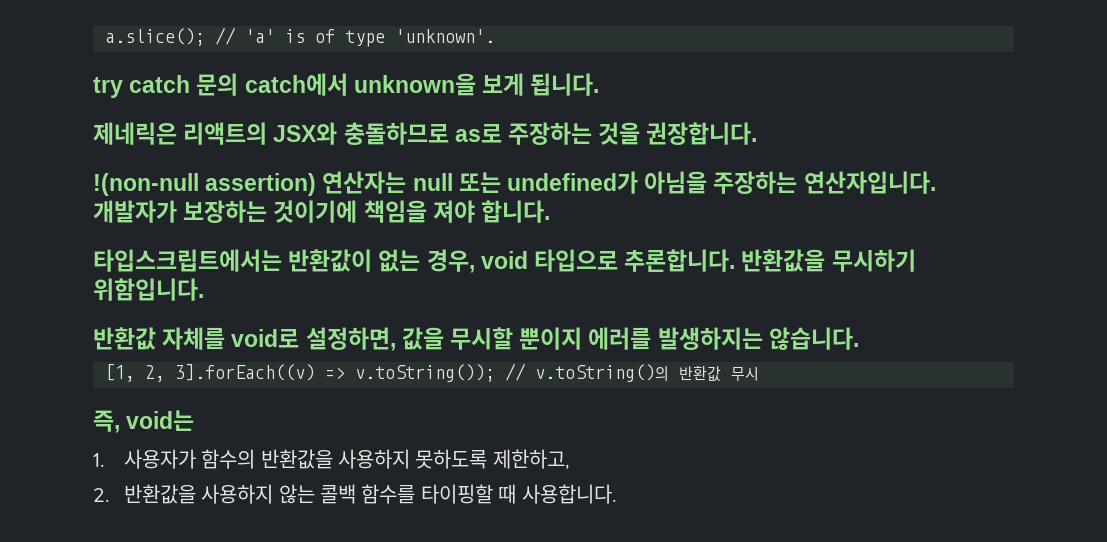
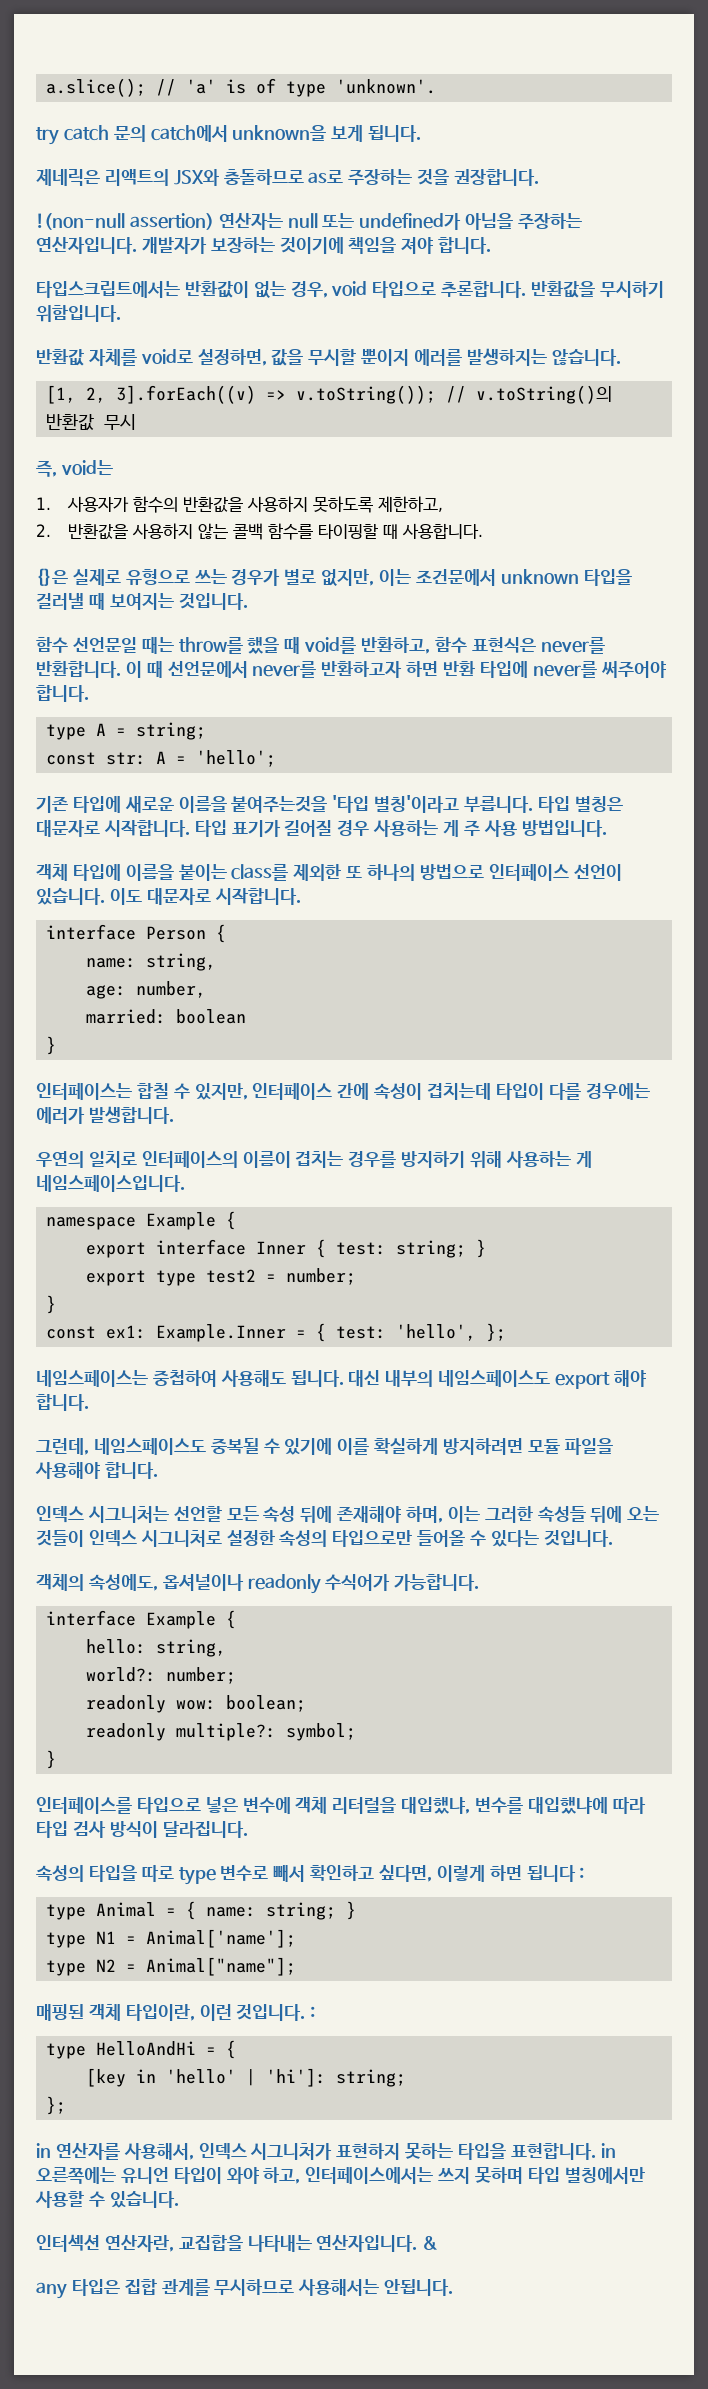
(617, 494) none -> [36,568,632,586] [36,593,248,610] [36,637,605,654] [36,661,666,678] [36,685,89,702] [46,722,207,740] [46,750,277,767] [36,795,623,813] [36,820,607,837] [36,864,622,881] [36,888,301,905] [46,924,227,943] [86,953,217,971] [86,981,207,999] [86,1009,247,1024] [46,1036,57,1055] [36,1083,650,1100] [36,1106,174,1124] [36,1151,592,1168] [36,1175,185,1192] [46,1211,237,1230] [86,1239,487,1258] [86,1268,357,1286] [46,1295,57,1314] [46,1323,507,1342] [36,1370,646,1389] [36,1394,89,1411] [36,1438,613,1455] [35,1462,158,1479] [36,1506,660,1523] [36,1530,613,1547] [36,1574,480,1594] [46,1610,237,1629] [86,1639,227,1657] [86,1667,237,1684] [86,1695,307,1713] [86,1723,357,1741] [46,1750,57,1769] [36,1797,646,1814] [36,1821,248,1838] [36,1865,585,1885] [46,1901,357,1920] [46,1929,297,1948] [46,1957,297,1976] [36,2004,316,2021] [46,2040,237,2059] [86,2068,407,2087] [46,2096,67,2115] [36,2143,616,2160] [36,2167,645,2184] [35,2191,179,2208] [36,2234,439,2252] [36,2279,454,2299] // {}은 실제로 유형으로 쓰는 경우가 별로 없지만, 이는 조건문에서 unknown 타입을 걸러낼 때 보여지는 것입니다. // 함수 선언문일 때는 throw를 했을 때 void를 반환하고, 함수 표현식은 never를 반환합니다. 이 때 선언문에서 never를 반환하고자 하면 반환 타입에 never를 써주어야 합니다. // type A = string; // const str: A = 'hello'; // 기존 타입에 새로운 이름을 붙여주는것을 '타입 별칭'이라고 부릅니다. 타입 별칭은 대문자로 시작합니다. 타입 표기가 길어질 경우 사용하는 게 주 사용 방법입니다. // 객체 타입에 이름을 붙이는 class를 제외한 또 하나의 방법으로 인터페이스 선언이 있습니다. 이도 대문자로 시작합니다. // interface Person { // name: string, // age: number, // married: boolean // } // 인터페이스는 합칠 수 있지만, 인터페이스 간에 속성이 겹치는데 타입이 다를 경우에는 에러가 발생합니다. // 우연의 일치로 인터페이스의 이름이 겹치는 경우를 방지하기 위해 사용하는 게 네임스페이스입니다. // namespace Example { // export interface Inner { test: string; } // export type test2 = number; // } // const ex1: Example.Inner = { test: 'hello', }; // 네임스페이스는 중첩하여 사용해도 됩니다. 대신 내부의 네임스페이스도 export 해야 합니다. // 그런데, 네임스페이스도 중복될 수 있기에 이를 확실하게 방지하려면 모듈 파일을 사용해야 합니다. // 인덱스 시그니처는 선언할 모든 속성 뒤에 존재해야 하며, 이는 그러한 속성들 뒤에 오는 것들이 인덱스 시그니처로 설정한 속성의 타입으로만 들어올 수 있다는 것입니다. // 객체의 속성에도, 옵셔널이나 readonly 수식어가 가능합니다. // interface Example { // hello: string, // world?: number; // readonly wow: boolean; // readonly multiple?: symbol; // } // 인터페이스를 타입으로 넣은 변수에 객체 리터럴을 대입했냐, 변수를 대입했냐에 따라 타입 검사 방식이 달라집니다. // 속성의 타입을 따로 type 변수로 빼서 확인하고 싶다면, 이렇게 하면 됩니다 : // type Animal = { name: string; } // type N1 = Animal['name']; // type N2 = Animal["name"]; // 매핑된 객체 타입이란, 이런 것입니다. : // type HelloAndHi = { // [key in 'hello' | 'hi']: string; // }; // in 연산자를 사용해서, 인덱스 시그니처가 표현하지 못하는 타입을 표현합니다. in 오른쪽에는 유니언 타입이 와야 하고, 인터페이스에서는 쓰지 못하며 타입 별칭에서만 사용할 수 있습니다. // 인터섹션 연산자란, 교집합을 나타내는 연산자입니다. & // any 타입은 집합 관계를 무시하므로 사용해서는 안됩니다.

